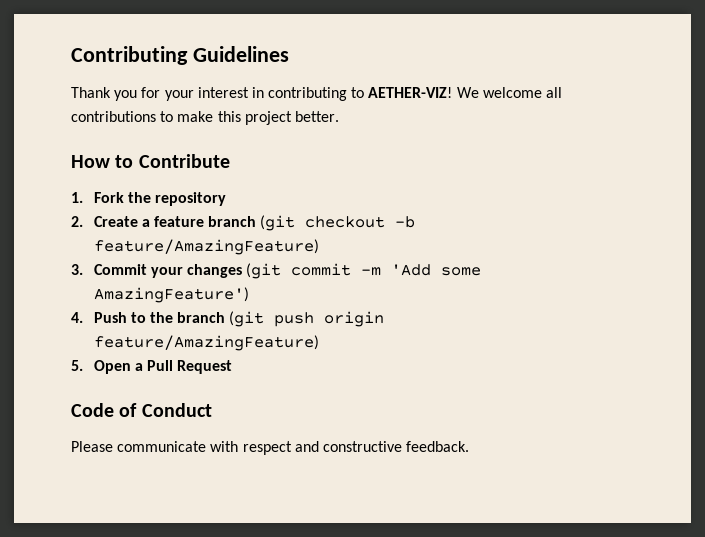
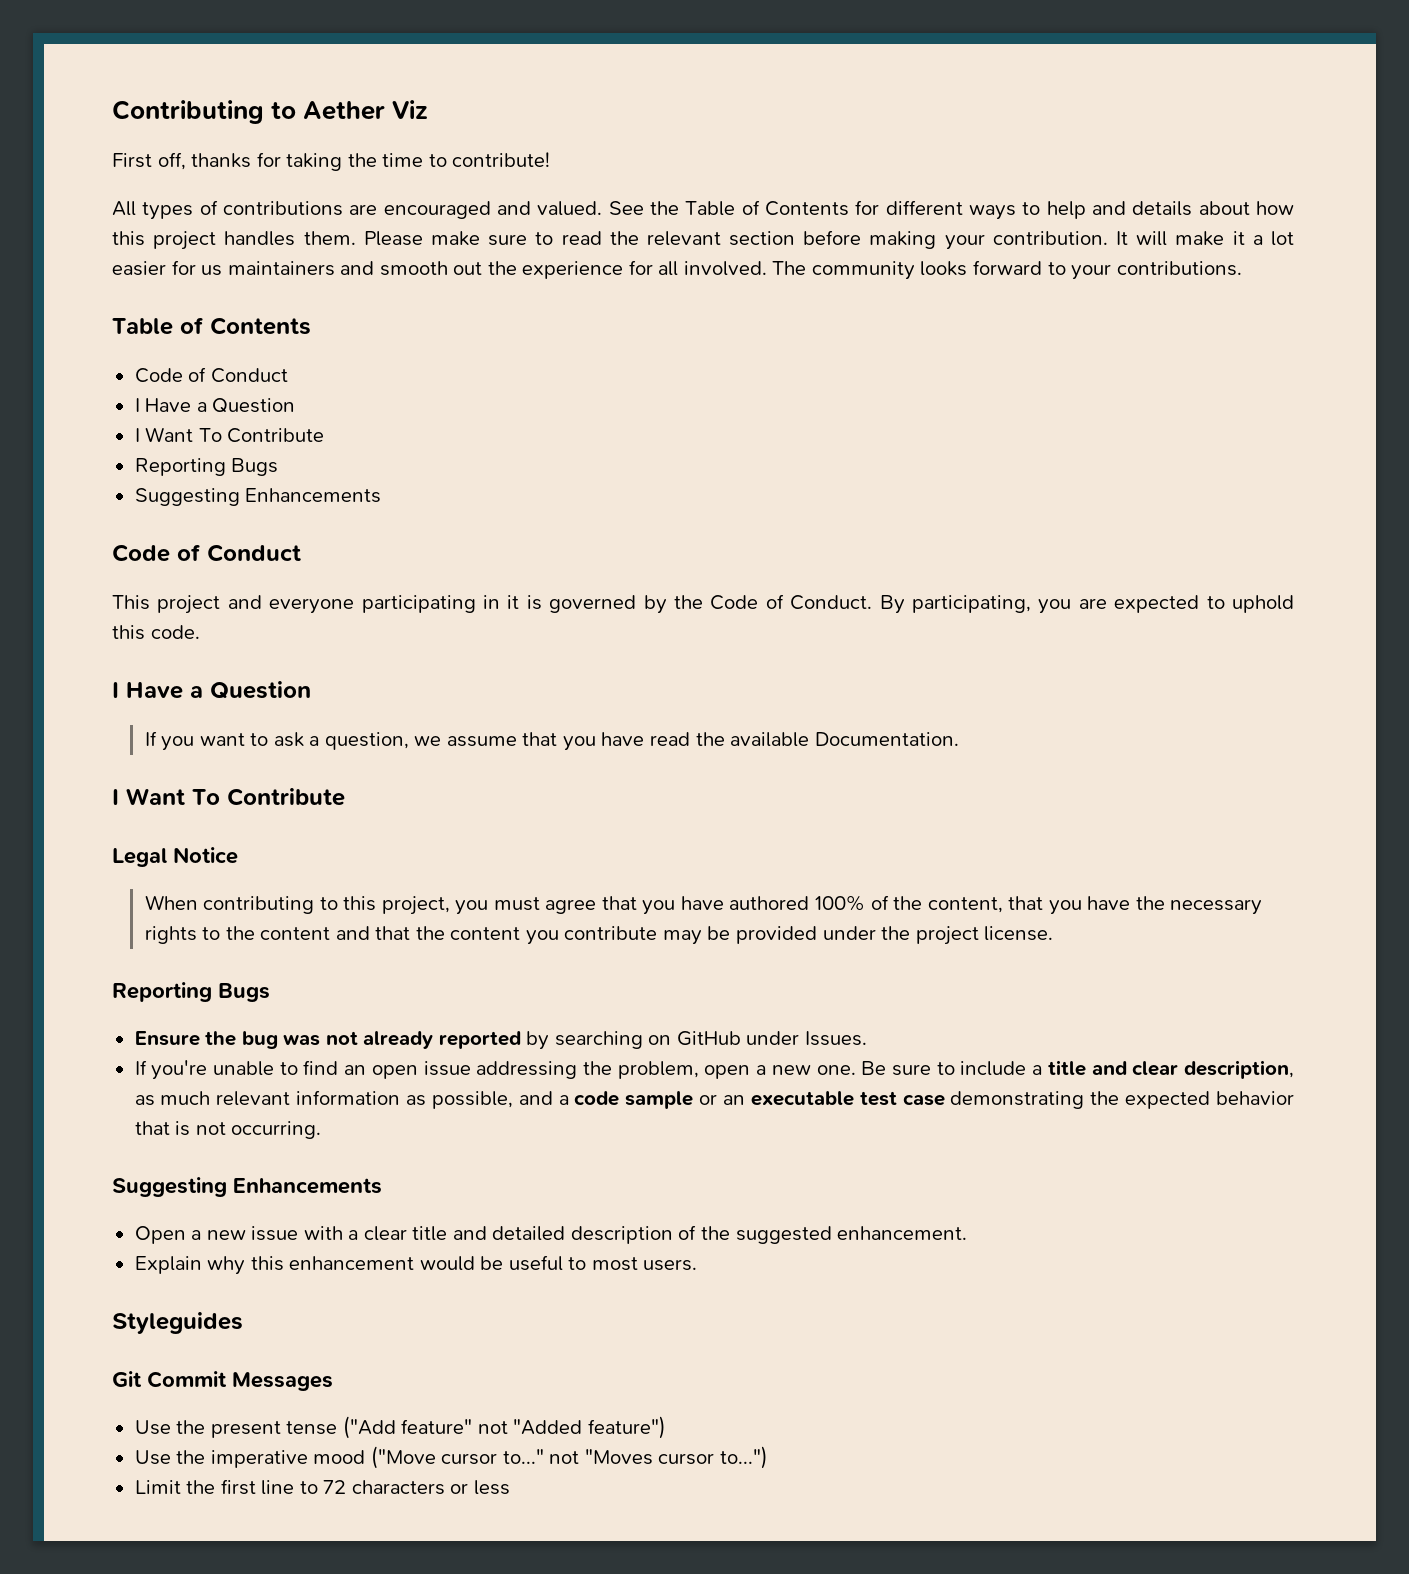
[192,46,289,62] [71,87,563,101] [71,111,339,125] [71,154,230,168] [71,192,226,206] [71,215,416,231] [93,239,319,255] [71,263,482,279] [93,287,249,303] [71,311,385,327] [93,335,319,351] [71,360,233,374] [71,403,212,417] [71,441,470,455] Guidelines // Thank you for your interest in contributing to AETHER-VIZ! We welcome all contributions to make this project better. // How to Contribute // 1. Fork the repository // 2. Create a feature branch (git checkout -b feature/AmazingFeature) // 3. Commit your changes (git commit -m 'Add some AmazingFeature') // 4. Push to the branch (git push origin feature/AmazingFeature) // 5. Open a Pull Request // Code of Conduct // Please communicate with respect and constructive feedback. -> [271,100,429,120] [112,152,551,171] [112,200,1295,220] [112,230,1294,250] [112,260,1242,280] [112,317,311,335] [134,367,288,383] [134,398,296,413] [134,427,325,443] [134,458,279,476] [134,488,382,506] [112,544,301,562] [112,594,1294,614] [112,625,200,640] [112,681,311,699] [144,731,959,751] [112,788,345,806] [112,847,238,867] [144,895,1263,915] [144,926,1054,945] [112,982,270,1002] [134,1031,867,1050] [134,1060,1294,1080] [134,1090,1295,1109] [134,1121,322,1139] [112,1177,382,1197] [134,1225,968,1244] [134,1255,698,1275] [112,1312,243,1334] [112,1371,333,1391] [134,1416,666,1439] [134,1446,768,1469] [134,1479,510,1495] to Aether Viz // First off, thanks for taking the time to contribute! // All types of contributions are encouraged and valued. See the Table of Contents for different ways to help and details about how this project handles them. Please make sure to read the relevant section before making your contribution. It will make it a lot easier for us maintainers and smooth out the experience for all involved. The community looks forward to your contributions. // Table of Contents // Code of Conduct // I Have a Question // I Want To Contribute // Reporting Bugs // Suggesting Enhancements // Code of Conduct // This project and everyone participating in it is governed by the Code of Conduct. By participating, you are expected to uphold this code. // I Have a Question // If you want to ask a question, we assume that you have read the available Documentation. // I Want To Contribute // Legal Notice // When contributing to this project, you must agree that you have authored 100% of the content, that you have the necessary rights to the content and that the content you contribute may be provided under the project license. // Reporting Bugs // Ensure the bug was not already reported by searching on GitHub under Issues. // If you're unable to find an open issue addressing the problem, open a new one. Be sure to include a title and clear description, as much relevant information as possible, and a code sample or an executable test case demonstrating the expected behavior that is not occurring. // Suggesting Enhancements // Open a new issue with a clear title and detailed description of the suggested enhancement. // Explain why this enhancement would be useful to most users. // Styleguides // Git Commit Messages // Use the present tense ("Add feature" not "Added feature") // Use the imperative mood ("Move cursor to..." not "Moves cursor to...") // Limit the first line to 72 characters or less

